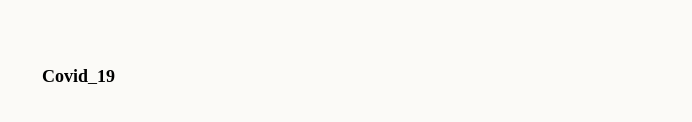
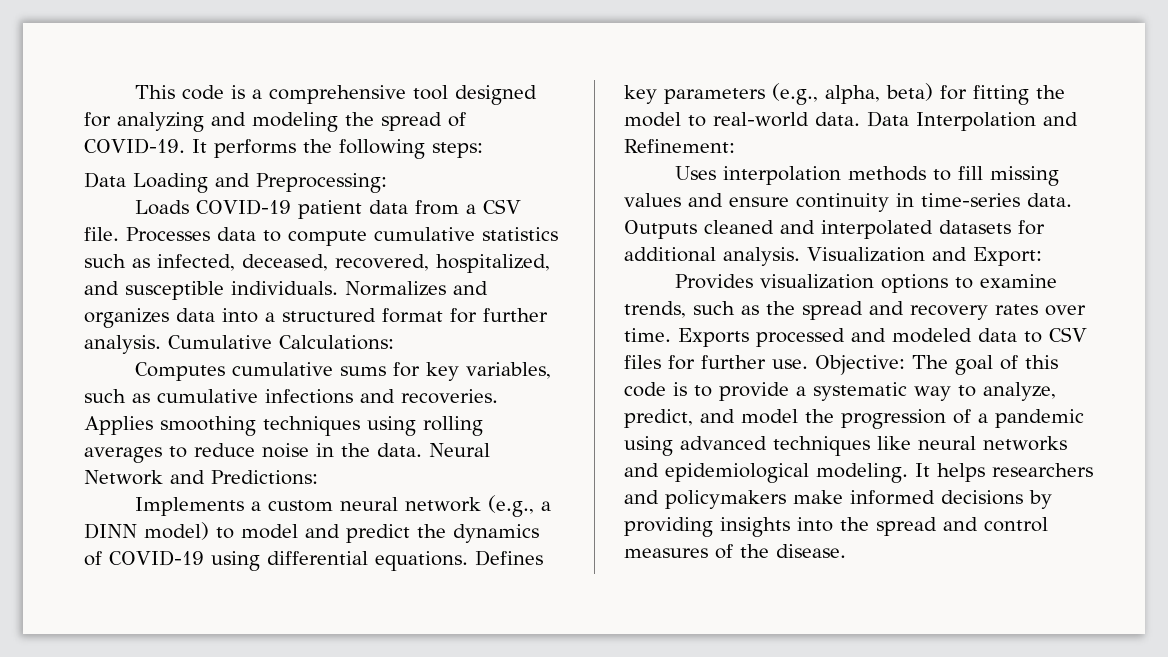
[42,69,115,84] Covid_19 -> [135,85,538,105] [84,112,466,132] [84,138,483,159] [84,172,387,193] [135,199,522,219] [84,227,558,246] [84,254,550,273] [84,281,488,300] [84,308,548,328] [84,335,394,354] [135,362,552,381] [84,389,498,404] [84,416,483,436] [84,443,490,463] [84,470,318,485] [135,495,552,517] [84,522,539,543] [84,550,543,571] [624,83,1065,105] [624,111,1078,131] [624,139,735,153] [675,166,1060,186] [624,193,1072,212] [624,220,1045,239] [624,247,1042,266] [675,274,1058,293] [624,301,1086,320] [624,327,1087,347] [624,355,1058,375] [624,382,1056,401] [624,409,1084,429] [624,436,1067,456] [624,463,1093,483] [624,490,1052,509] [624,517,1048,537] [624,544,846,559] This code is a comprehensive tool designed for analyzing and modeling the spread of COVID-19. It performs the following steps: // Data Loading and Preprocessing: // Loads COVID-19 patient data from a CSV file. Processes data to compute cumulative statistics such as infected, deceased, recovered, hospitalized, and susceptible individuals. Normalizes and organizes data into a structured format for further analysis. Cumulative Calculations: // Computes cumulative sums for key variables, such as cumulative infections and recoveries. Applies smoothing techniques using rolling averages to reduce noise in the data. Neural Network and Predictions: // Implements a custom neural network (e.g., a DINN model) to model and predict the dynamics of COVID-19 using differential equations. Defines key parameters (e.g., alpha, beta) for fitting the model to real-world data. Data Interpolation and Refinement: // Uses interpolation methods to fill missing values and ensure continuity in time-series data. Outputs cleaned and interpolated datasets for additional analysis. Visualization and Export: // Provides visualization options to examine trends, such as the spread and recovery rates over time. Exports processed and modeled data to CSV files for further use. Objective: The goal of this code is to provide a systematic way to analyze, predict, and model the progression of a pandemic using advanced techniques like neural networks and epidemiological modeling. It helps researchers and policymakers make informed decisions by providing insights into the spread and control measures of the disease.

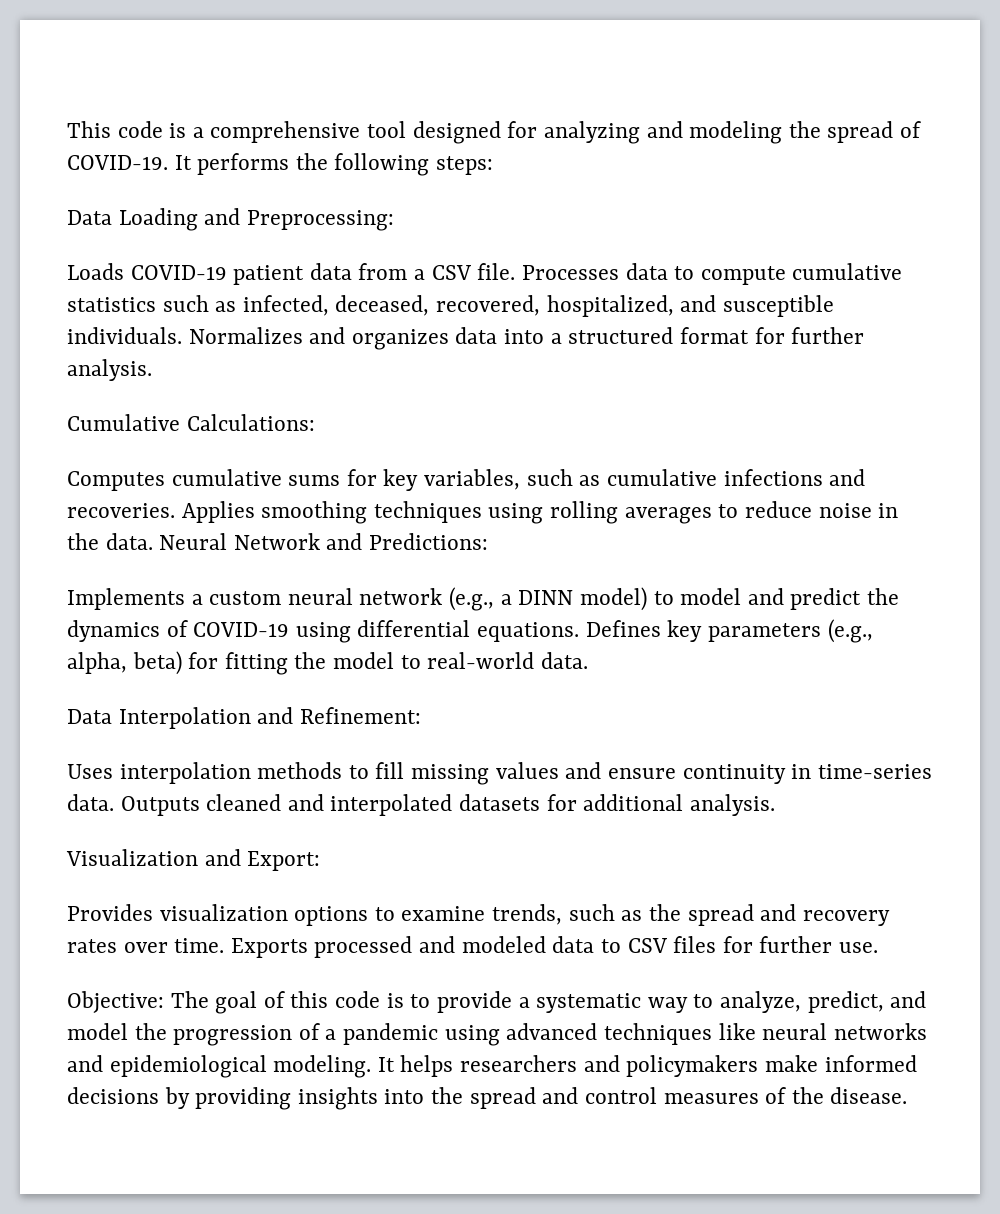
(161, 344) none -> (152, 370) //
(860, 119) none -> (588, 660) //
(800, 256) none -> (775, 805) //
(808, 364) none -> (878, 947) //

